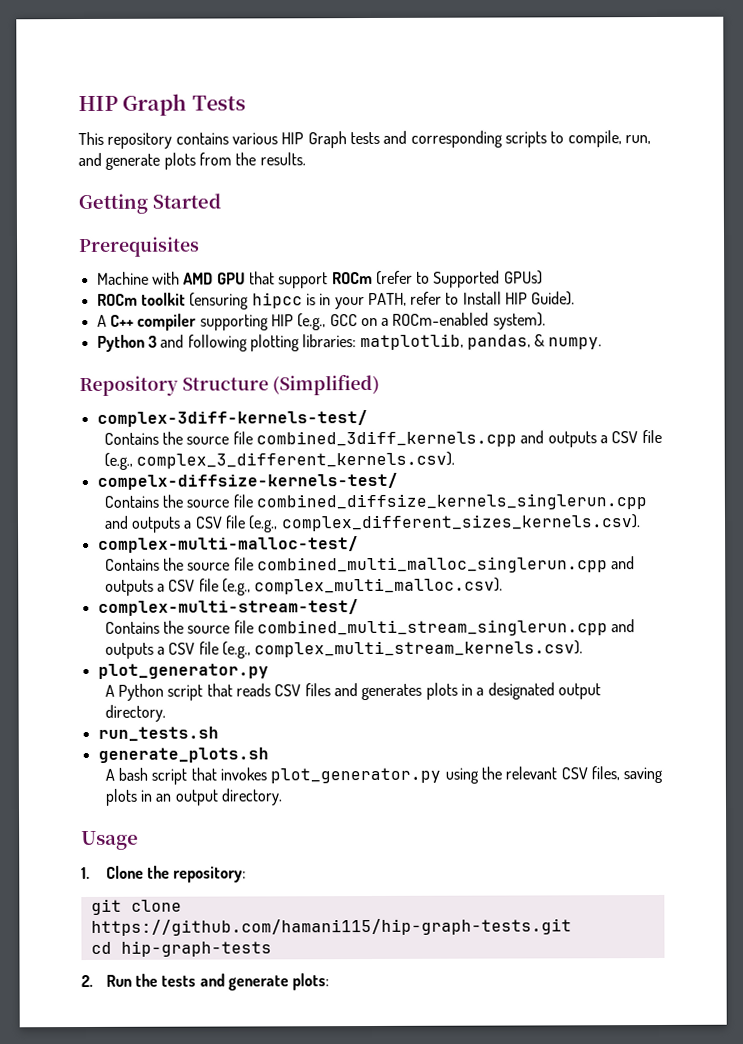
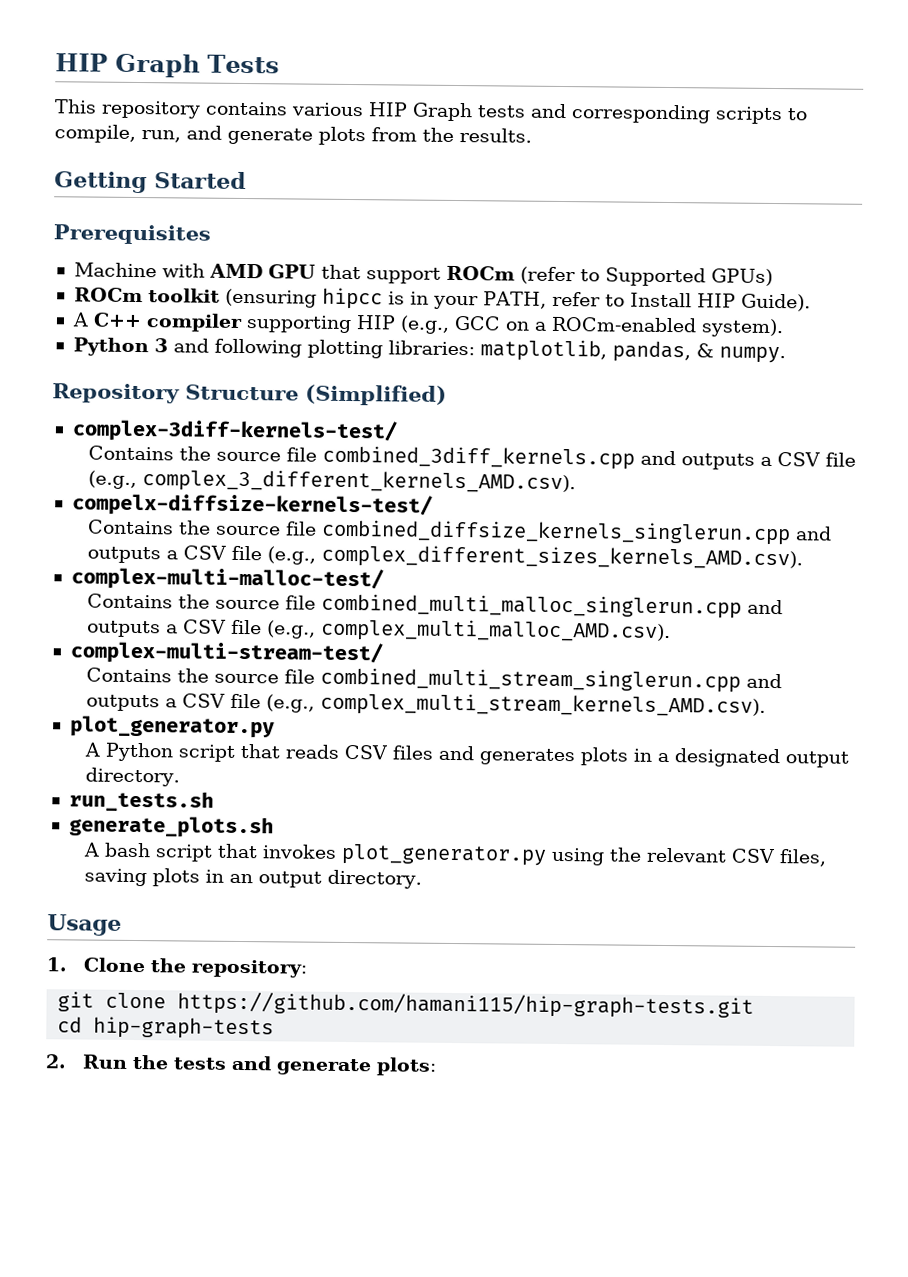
[136,451,456,469] complex_3_different_kernels.csv). -> [142,469,577,495] complex_3_different_kernels_AMD.csv).
[280,514,641,532] complex_different_sizes_kernels.csv). -> [321,544,804,571] complex_different_sizes_kernels_AMD.csv).
[254,577,504,595] complex_multi_malloc.csv). -> [320,618,672,644] complex_multi_malloc_AMD.csv).
[254,640,584,658] complex_multi_stream_kernels.csv). -> [320,692,767,718] complex_multi_stream_kernels_AMD.csv).

